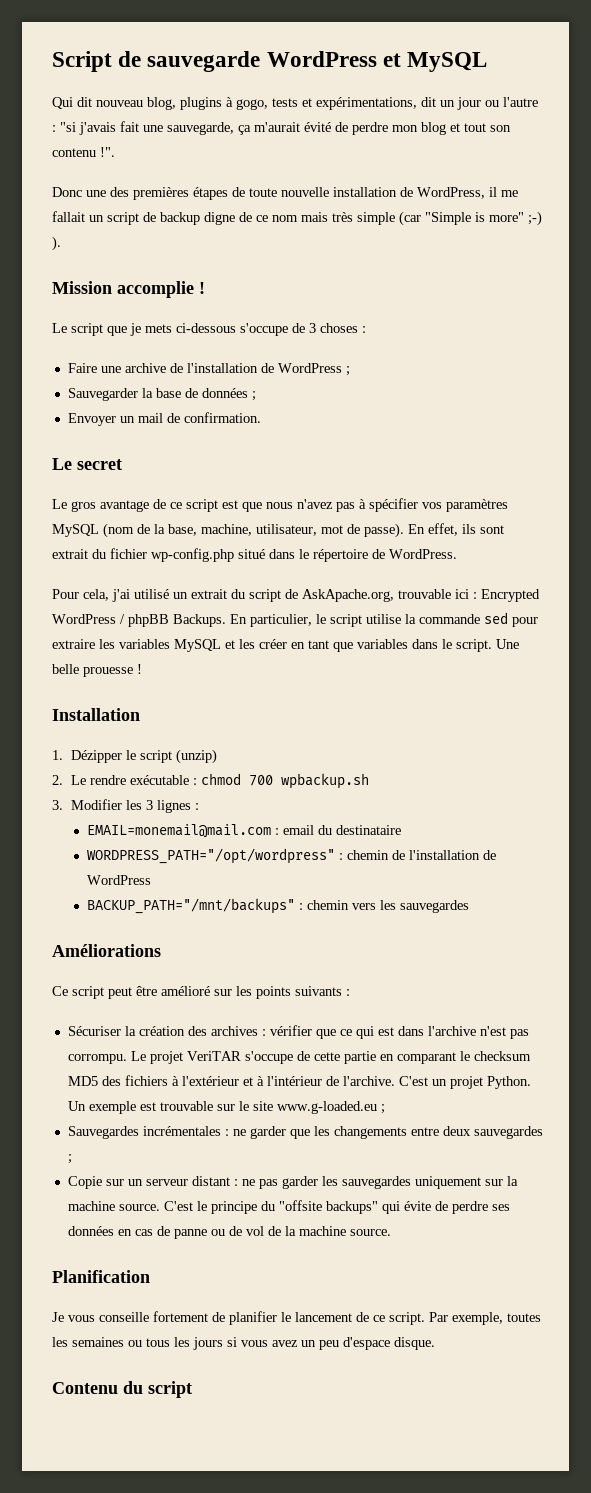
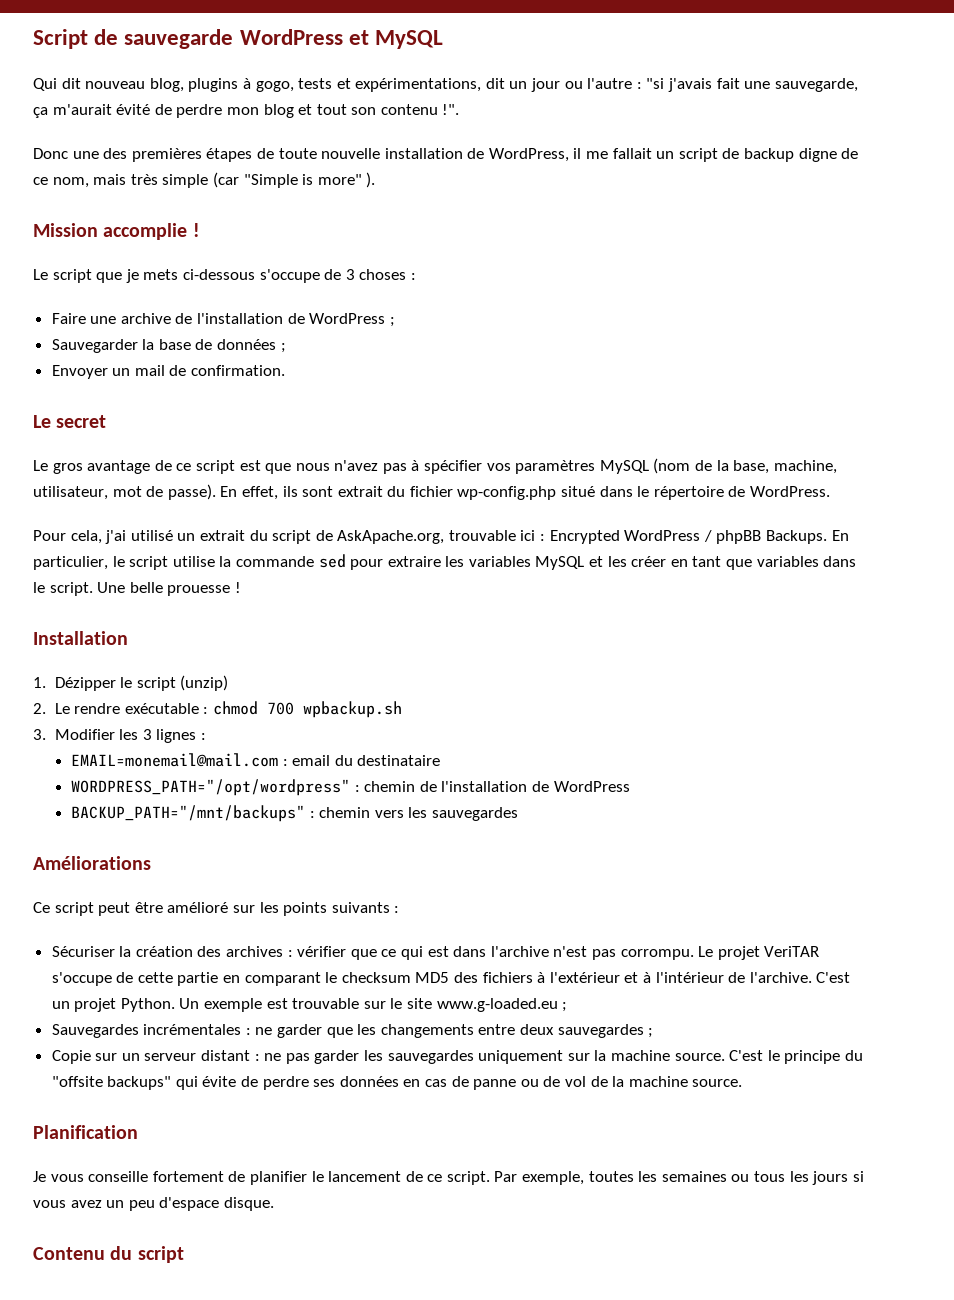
[272,215,298,222] nom -> [52,177,89,188] nom,
[528,211,542,226] ;-) -> (362, 179) none

